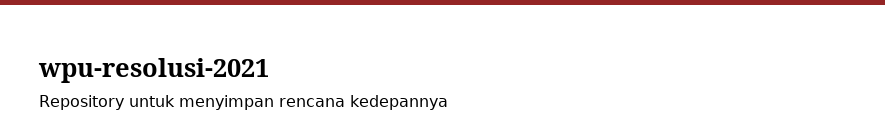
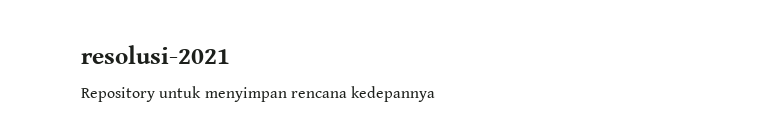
[38,58,269,83] wpu-resolusi-2021 -> [81,45,230,64] resolusi-2021

